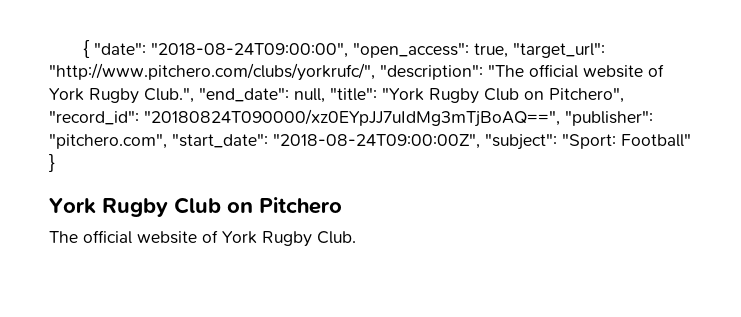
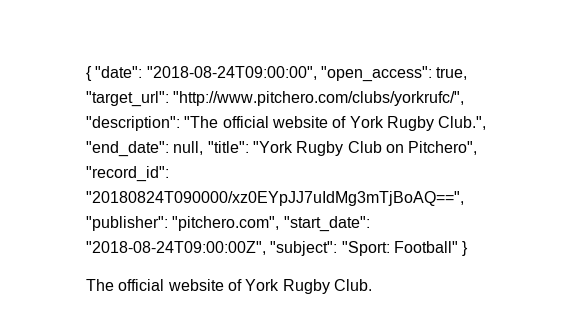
[49,197,342,217] // York Rugby Club on Pitchero -> (469, 248) none

